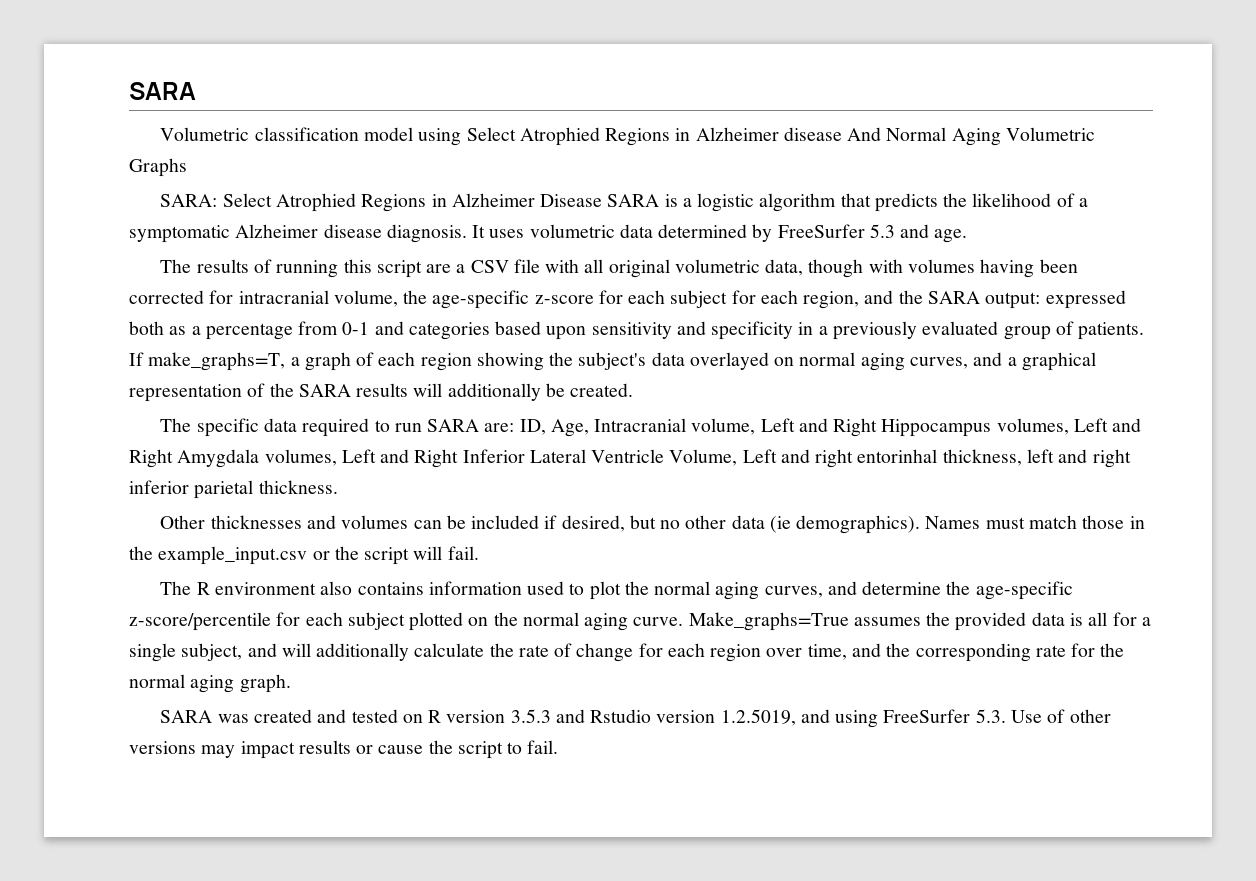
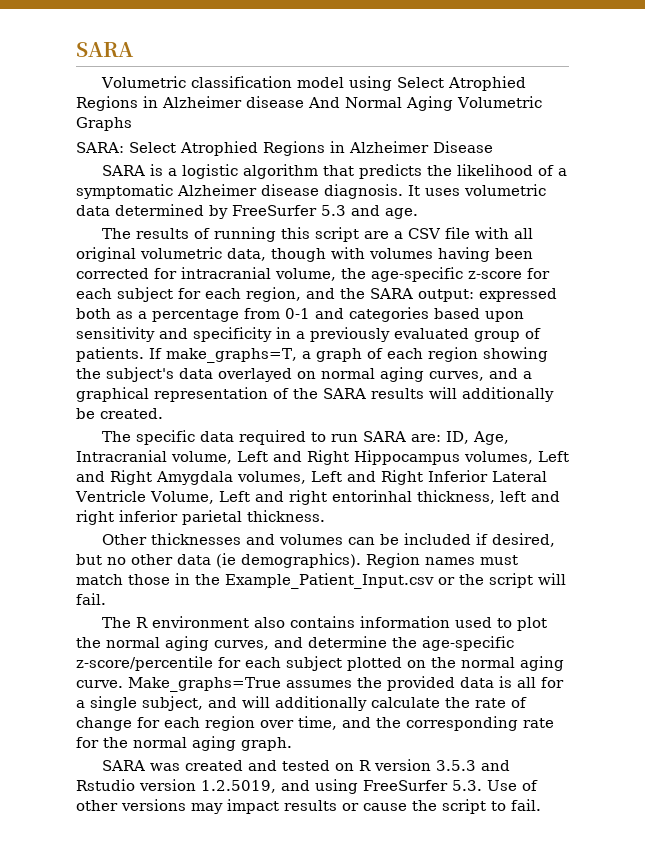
(603, 200) none -> (493, 147) //
[925,516,981,529] Names -> [366,553,475,568] Region names
[158,546,308,565] example_input.csv -> [225,573,434,589] Example_Patient_Input.csv

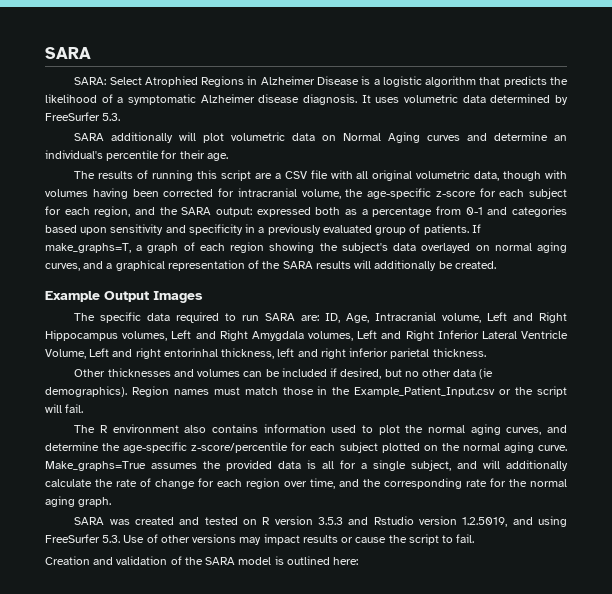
[76,42,134,57] [101,76,527,91] [76,96,542,111] [76,117,132,131] SARA // Volumetric classification model using Select Atrophied Regions in Alzheimer disease And Normal Aging Volumetric Graphs -> [45,47,91,59] SARA
[102,165,146,176] // SARA -> (360, 80) none
[321,205,380,216] 5.3 and -> [102,113,121,121] [74,132,567,143] [45,150,205,161] 5.3. // SARA additionally will plot volumetric data on Normal Aging curves and determine an individual's percentile for their
(163, 413) none -> [45,291,203,303] // Example Output Images
(541, 805) none -> [45,556,359,565] // Creation and validation of the SARA model is outlined here:

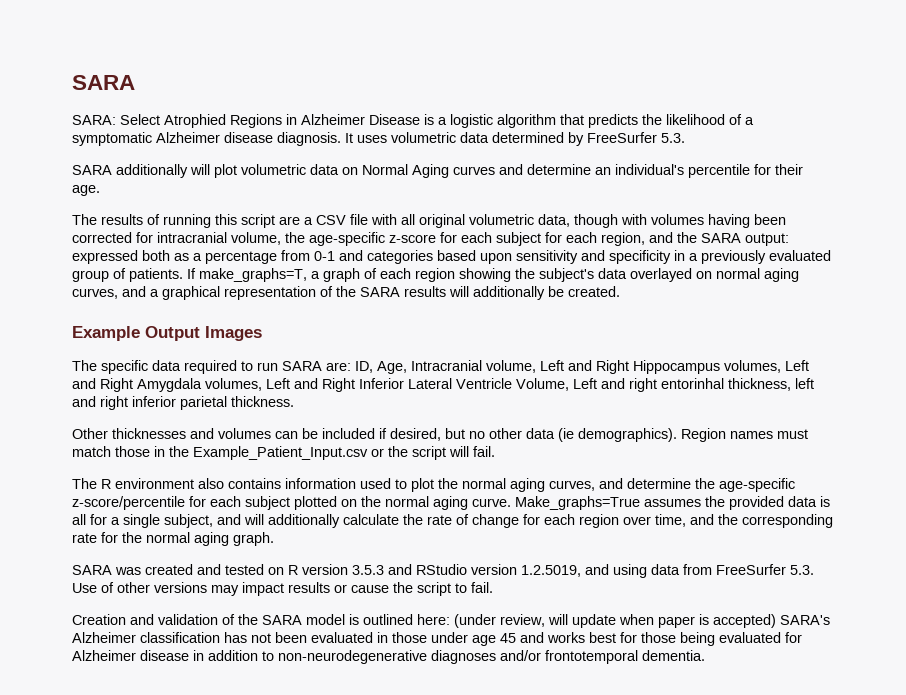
[373,516,414,525] Rstudio -> [416,564,467,575] RStudio
(568, 521) none -> [651,564,712,575] data from
(359, 561) none -> [454,614,830,628] [72,632,802,646] [72,650,705,664] (under review, will update when paper is accepted) SARA's Alzheimer classification has not been evaluated in those under age 45 and works best for those being evaluated for Alzheimer disease in addition to non-neurodegenerative diagnoses and/or frontotemporal dementia.

